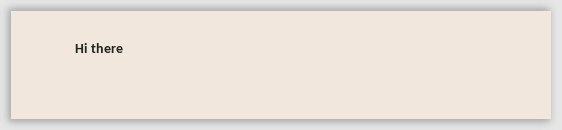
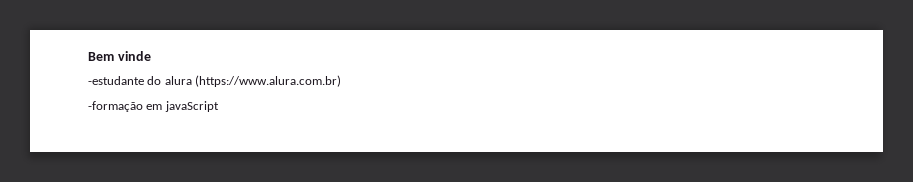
[75,43,123,53] Hi there -> [88,51,151,61] [88,75,342,87] [88,101,219,112] Bem vinde // -estudante do alura (https://www.alura.com.br) // -formação em javaScript

